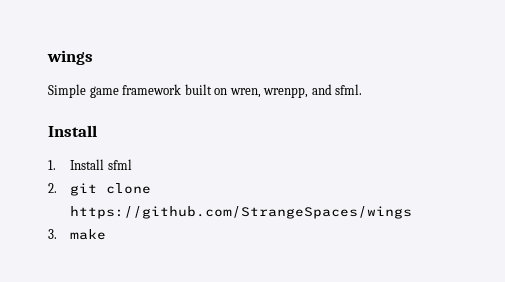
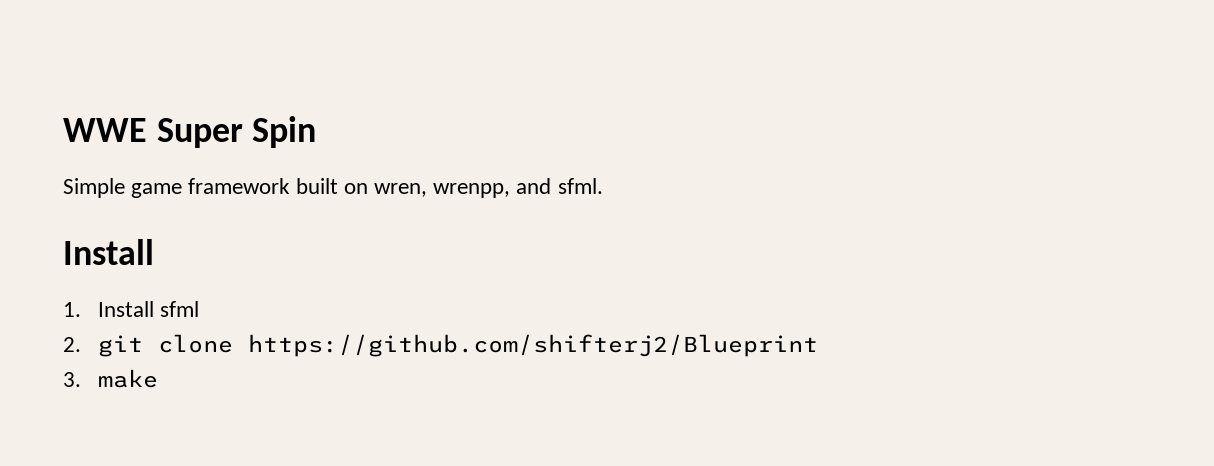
[47,50,93,65] wings -> [63,116,317,148] WWE Super Spin
[70,206,413,219] https://github.com/StrangeSpaces/wings -> [247,334,818,357] https://github.com/shifterj2/Blueprint

